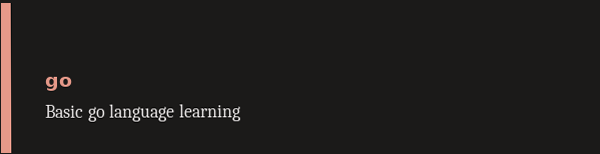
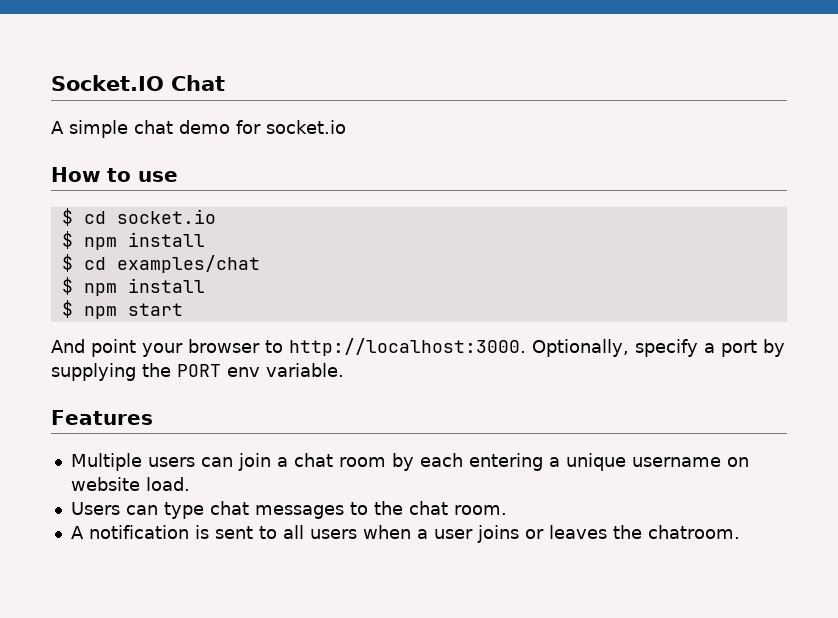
[44,76,73,91] [45,103,243,122] go // Basic go language learning -> [51,75,225,91] [51,120,346,138] [51,167,178,182] [61,208,216,226] [61,231,205,250] [61,254,260,273] [61,277,205,296] [61,300,183,319] [51,338,785,357] [51,363,344,381] [51,410,153,425] [70,453,749,471] [70,477,190,491] [70,501,507,519] [70,525,740,543] Socket.IO Chat // A simple chat demo for socket.io // How to use // $ cd socket.io // $ npm install // $ cd examples/chat // $ npm install // $ npm start // And point your browser to http://localhost:3000. Optionally, specify a port by supplying the PORT env variable. // Features // Multiple users can join a chat room by each entering a unique username on website load. // Users can type chat messages to the chat room. // A notification is sent to all users when a user joins or leaves the chatroom.

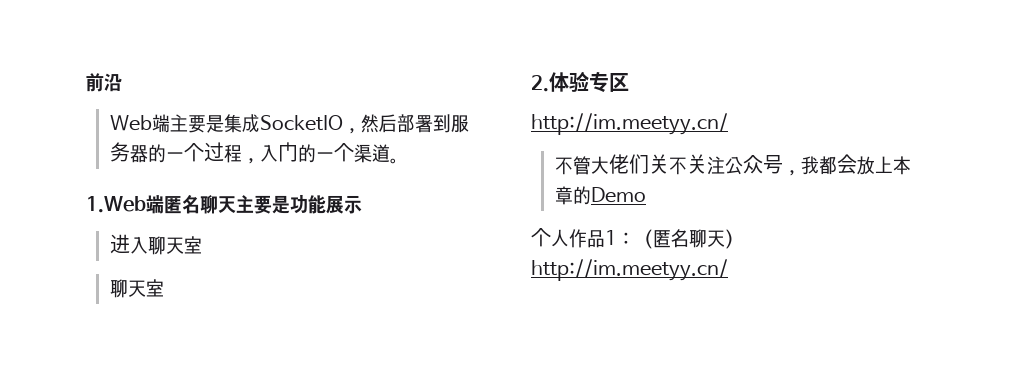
[51,75,225,91] [51,120,346,138] [51,167,178,182] [61,208,216,226] [61,231,205,250] [61,254,260,273] [61,277,205,296] [61,300,183,319] [51,338,785,357] [51,363,344,381] [51,410,153,425] [70,453,749,471] [70,477,190,491] [70,501,507,519] [70,525,740,543] Socket.IO Chat // A simple chat demo for socket.io // How to use // $ cd socket.io // $ npm install // $ cd examples/chat // $ npm install // $ npm start // And point your browser to http://localhost:3000. Optionally, specify a port by supplying the PORT env variable. // Features // Multiple users can join a chat room by each entering a unique username on website load. // Users can type chat messages to the chat room. // A notification is sent to all users when a user joins or leaves the chatroom. -> [86,73,122,92] [109,114,469,134] [109,142,399,164] [86,194,362,214] [109,234,202,255] [109,279,164,298] [531,71,629,93] [531,113,728,135] [554,154,911,176] [554,186,646,205] [531,228,743,249] [531,259,728,281] 前沿 // Web端主要是集成SocketIO，然后部署到服务器的一个过程，入门的一个渠道。 // 1.Web端匿名聊天主要是功能展示 // 进入聊天室 // 聊天室 // 2.体验专区 // http://im.meetyy.cn/ // 不管大佬们关不关注公众号，我都会放上本章的Demo // 个人作品1：（匿名聊天）http://im.meetyy.cn/

